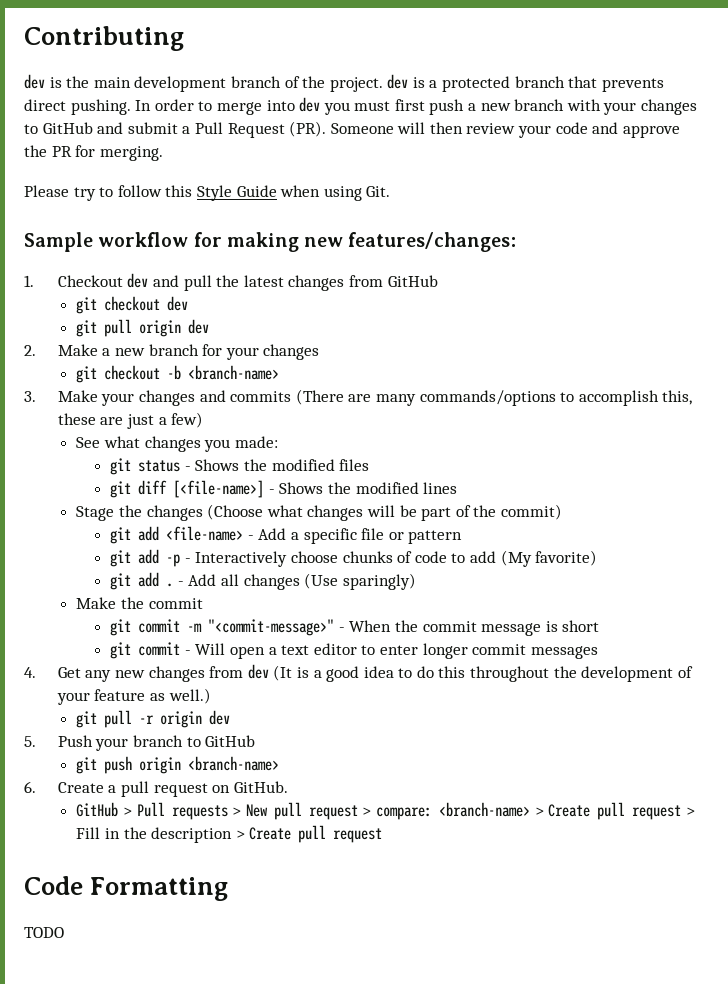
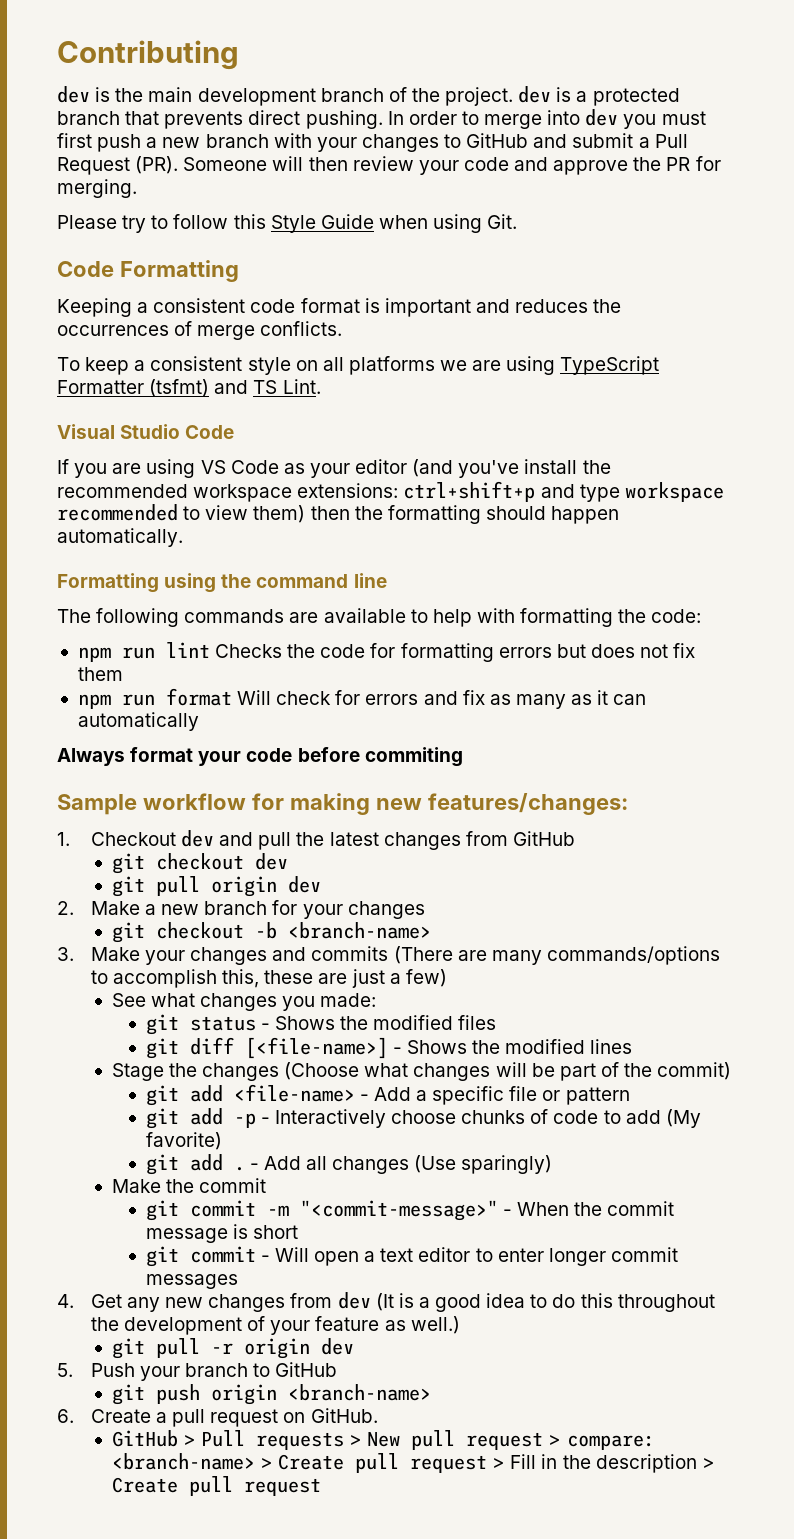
(391, 191) none -> [57,260,239,282] [57,298,622,317] [57,321,343,340] [57,356,660,375] [57,379,321,397] [57,424,235,439] [57,459,611,478] [57,481,724,502] [57,504,620,524] [57,528,183,547] [57,573,387,593] [57,608,702,627] [77,642,696,662] [77,667,123,681] [77,688,647,709] [77,712,199,731] [57,747,463,767] // Code Formatting // Keeping a consistent code format is important and reduces the occurrences of merge conflicts. // To keep a consistent style on all platforms we are using TypeScript Formatter (tsfmt) and TS Lint. // Visual Studio Code // If you are using VS Code as your editor (and you've install the recommended workspace extensions: ctrl+shift+p and type workspace recommended to view them) then the formatting should happen automatically. // Formatting using the command line // The following commands are available to help with formatting the code: // npm run lint Checks the code for formatting errors but does not fix them // npm run format Will check for errors and fix as many as it can automatically // Always format your code before commiting
[24,876,229,901] [24,927,64,938] // Code Formatting // TODO -> (321, 1487) none

